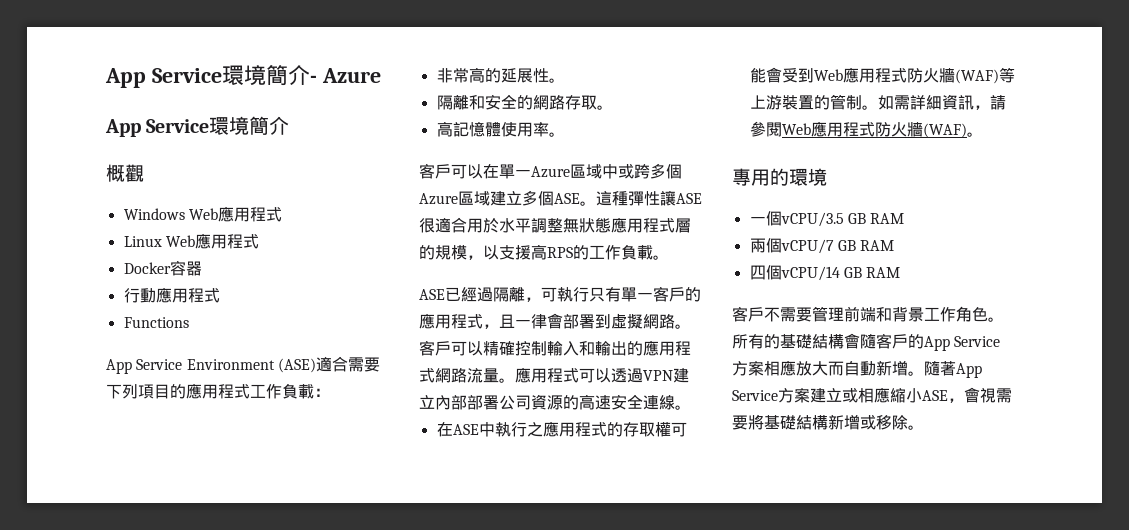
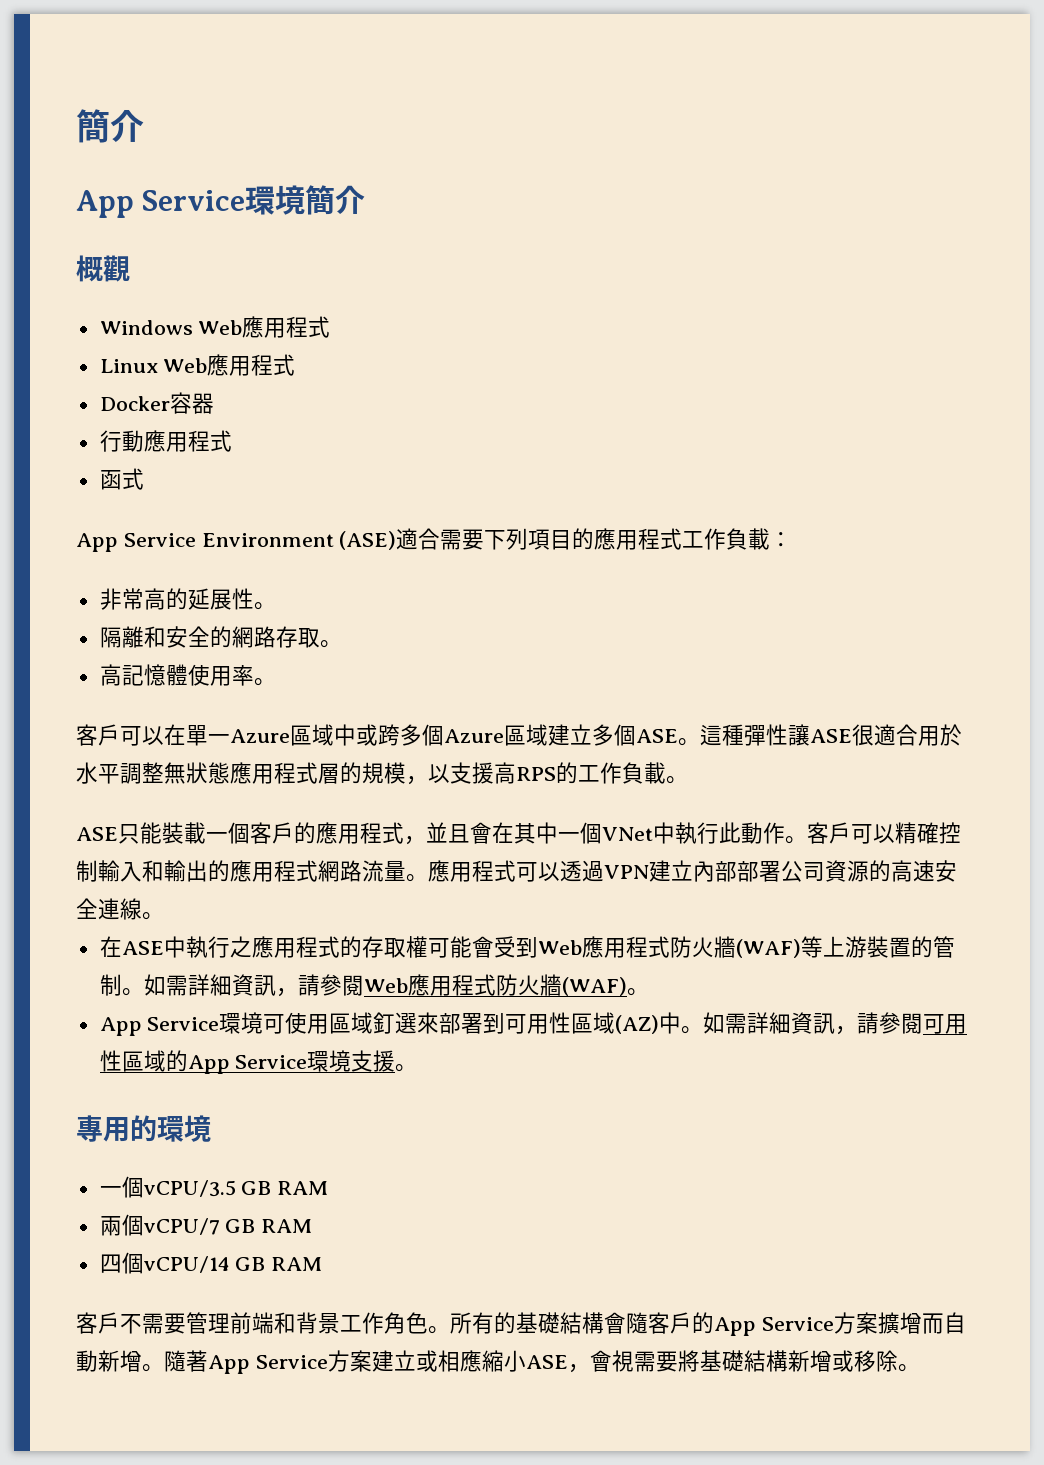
[105,65,381,88] App Service環境簡介- Azure -> [76,109,144,143] 簡介
[123,317,189,328] Functions -> [99,468,144,490] 函式
[445,286,701,302] [419,313,675,329] 已經過隔離，可執行只有單一客戶的應用程式，且一律會部署到虛擬網路 -> [118,822,785,845] 只能裝載一個客戶的應用程式，並且會在其中一個VNet中執行此動作
(983, 134) none -> [99,1012,968,1036] [99,1050,418,1074] // App Service環境可使用區域釘選來部署到可用性區域(AZ)中。如需詳細資訊，請參閱可用性區域的App Service環境支援。
[764,360,828,376] 相應放大 -> [877,1312,922,1334] 擴增

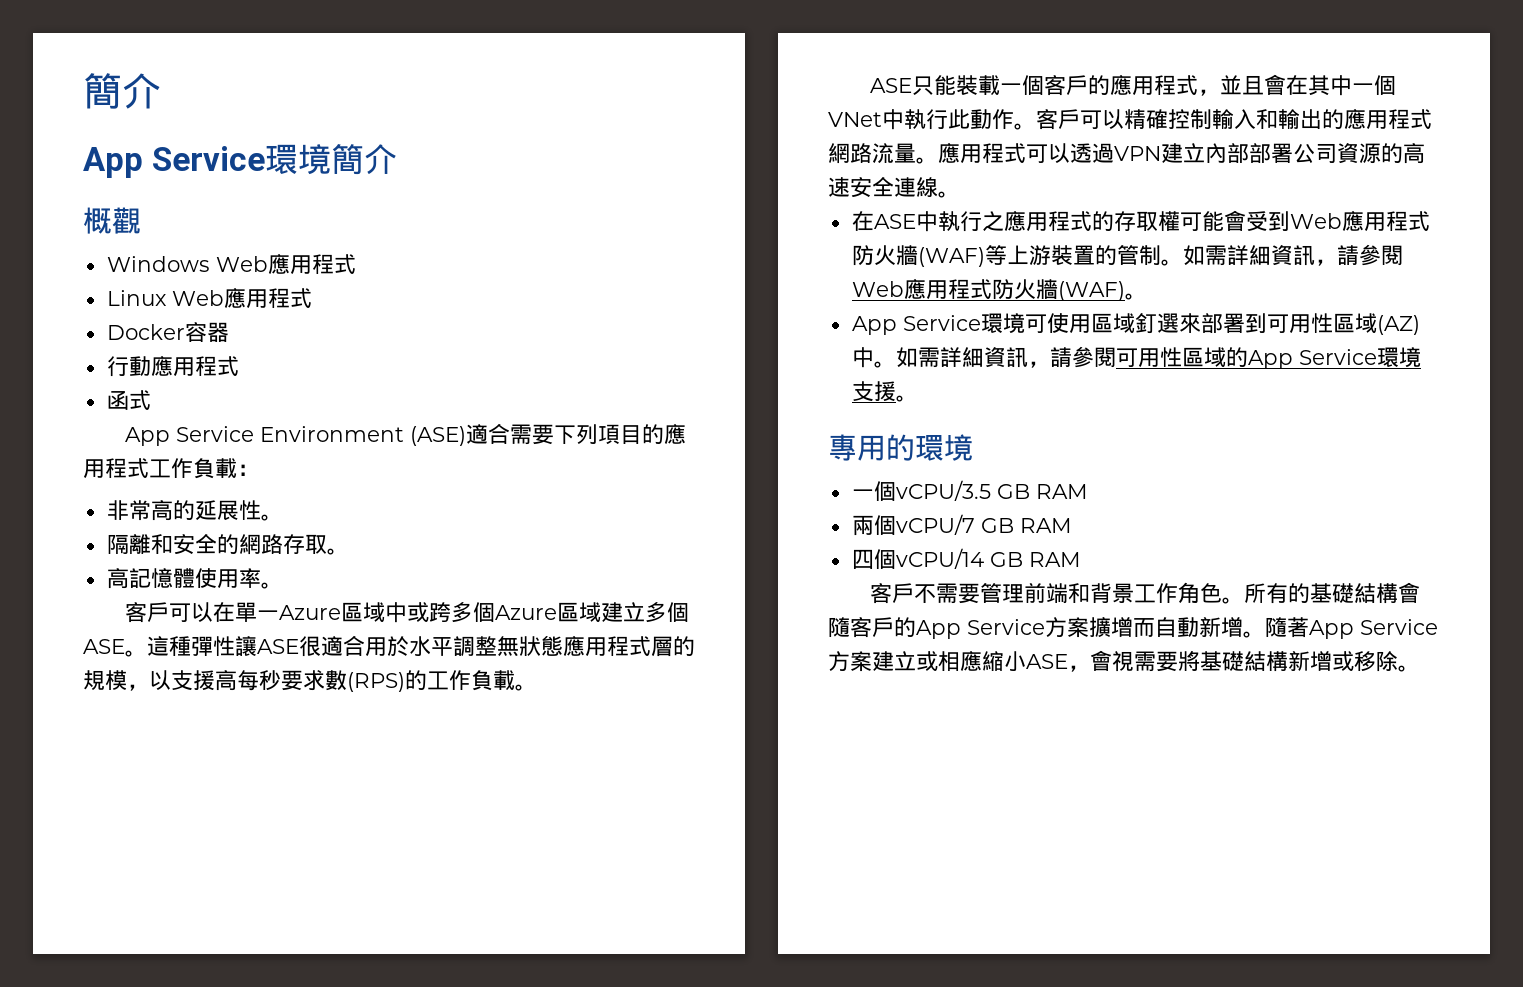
[516,767,556,781] RPS -> [237,670,405,692] 每秒要求數(RPS)

